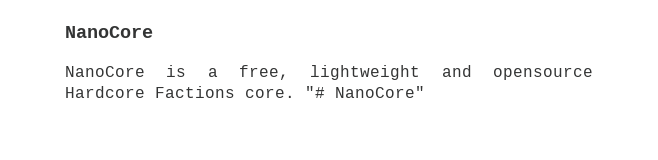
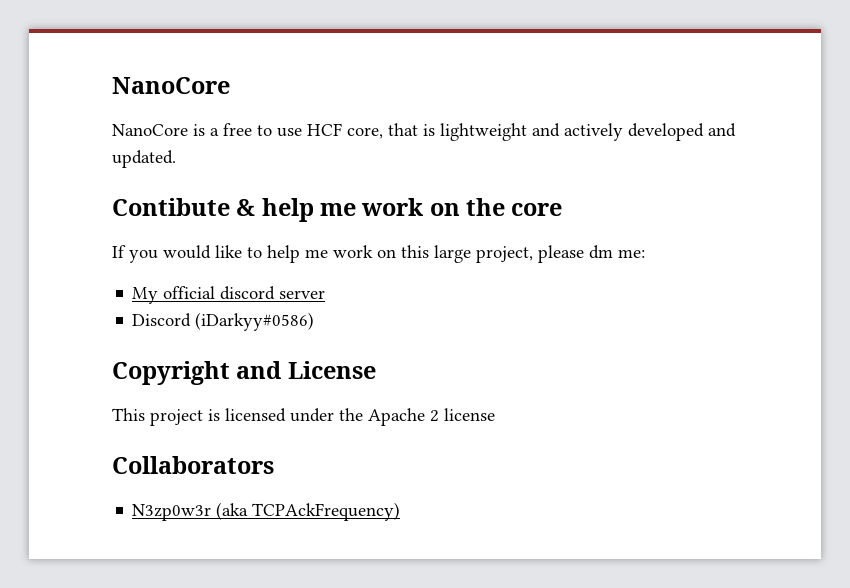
[239,65,593,80] [65,86,425,98] free, lightweight and opensource Hardcore Factions core. "# NanoCore" -> [223,123,736,141] [112,150,176,168] [112,198,563,222] [112,245,645,263] [132,286,326,304] [132,312,315,331] [112,361,376,385] [112,408,495,426] [112,456,274,474] [132,502,401,521] free to use HCF core, that is lightweight and actively developed and updated. // Contibute & help me work on the core // If you would like to help me work on this large project, please dm me: // My official discord server // Discord (iDarkyy#0586) // Copyright and License // This project is licensed under the Apache 2 license // Collaborators // N3zp0w3r (aka TCPAckFrequency)

